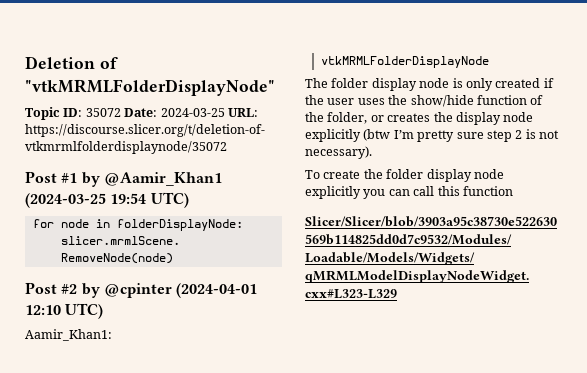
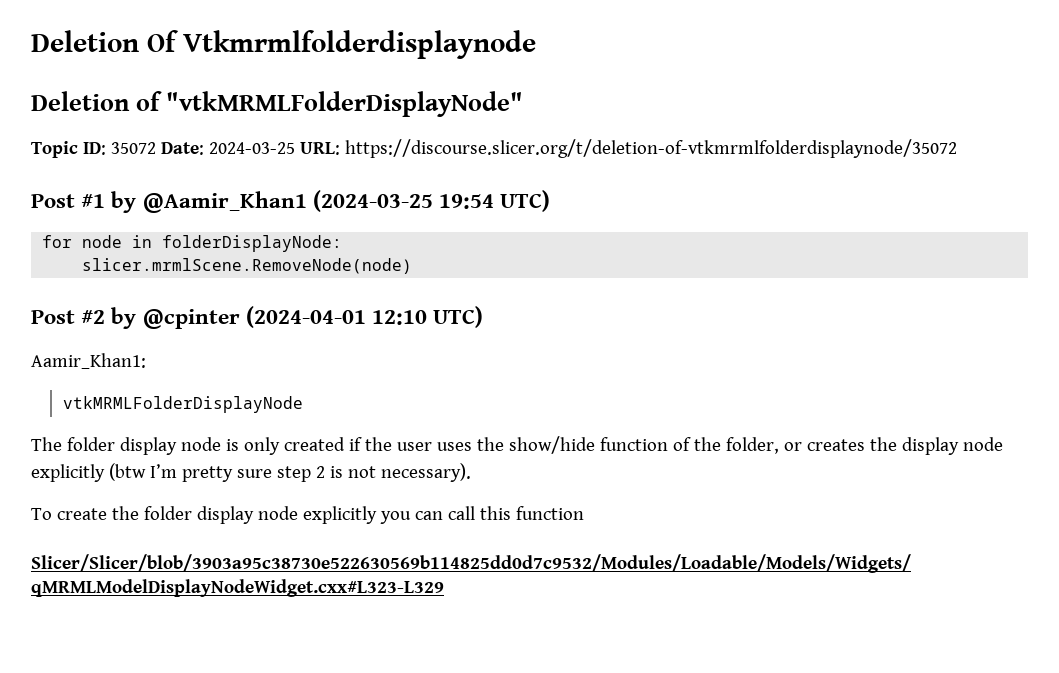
[25,56,95,69] Deletion -> [31,30,536,59] [31,91,130,111] Deletion Of Vtkmrmlfolderdisplaynode // Deletion

